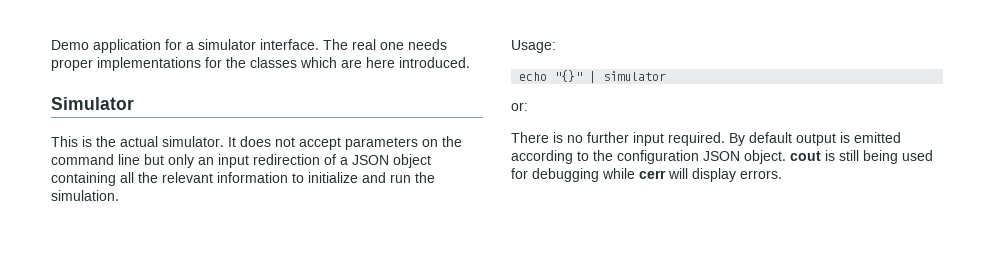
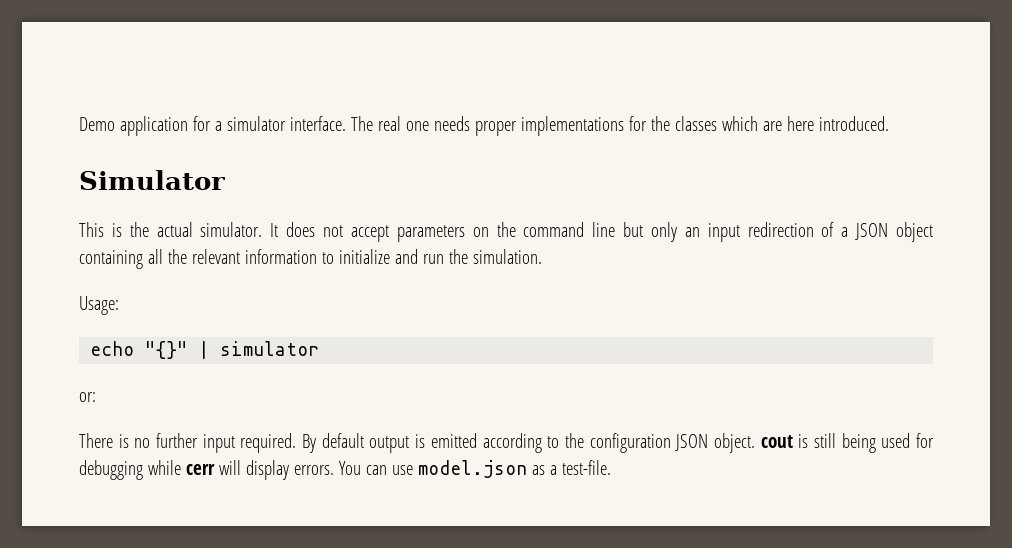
(782, 174) none -> [338,460,611,478] You can use model.json as a test-file.

